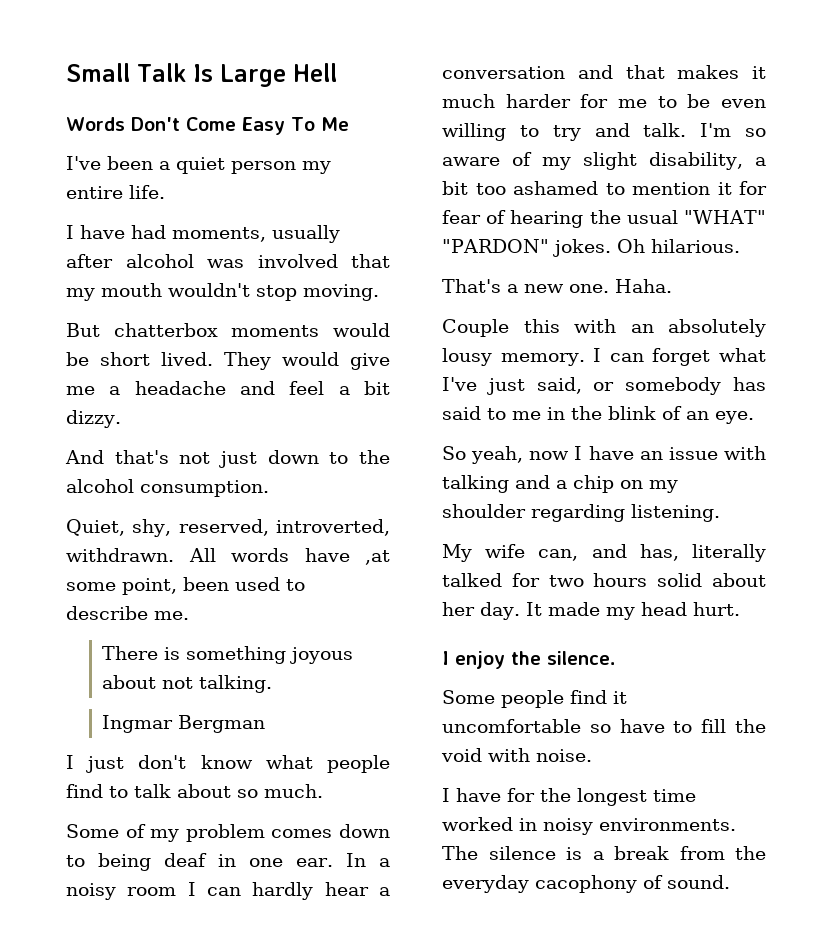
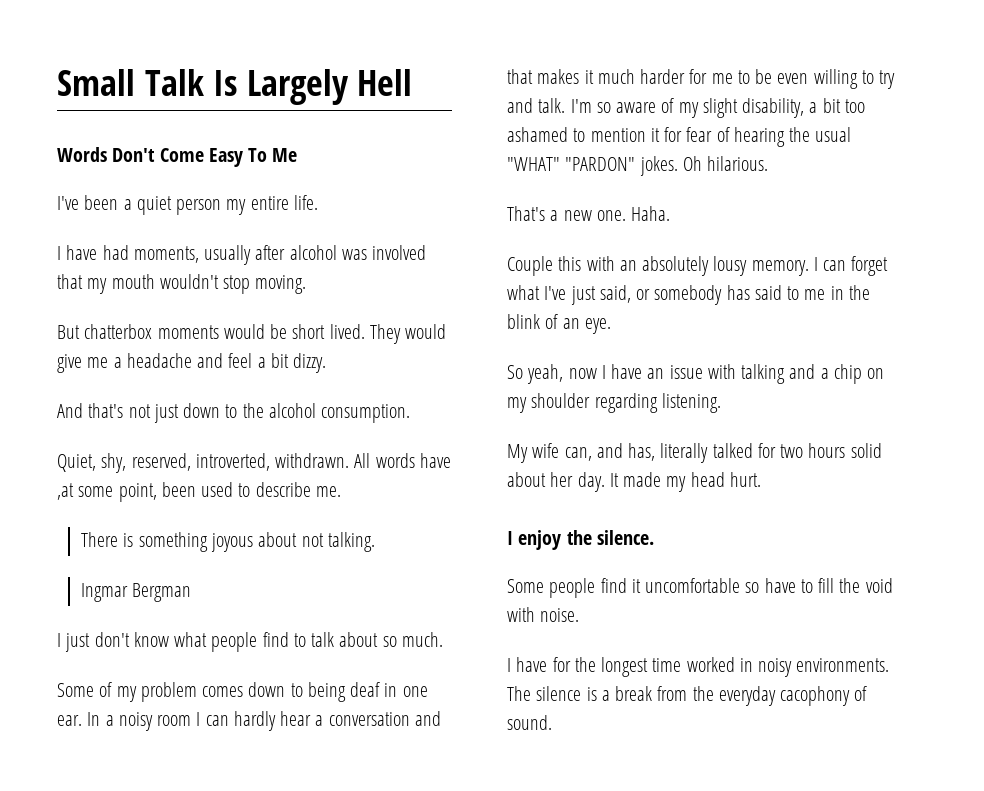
[219,64,286,87] Large -> [246,69,349,105] Largely

